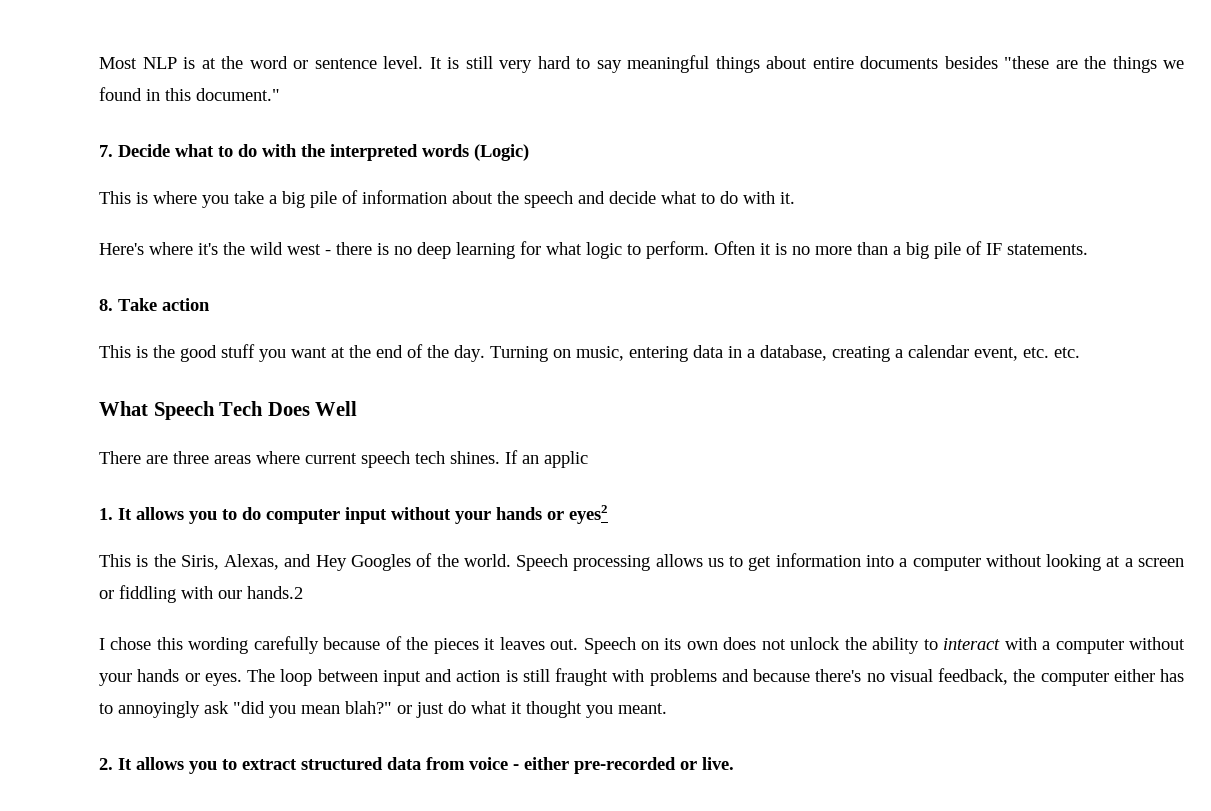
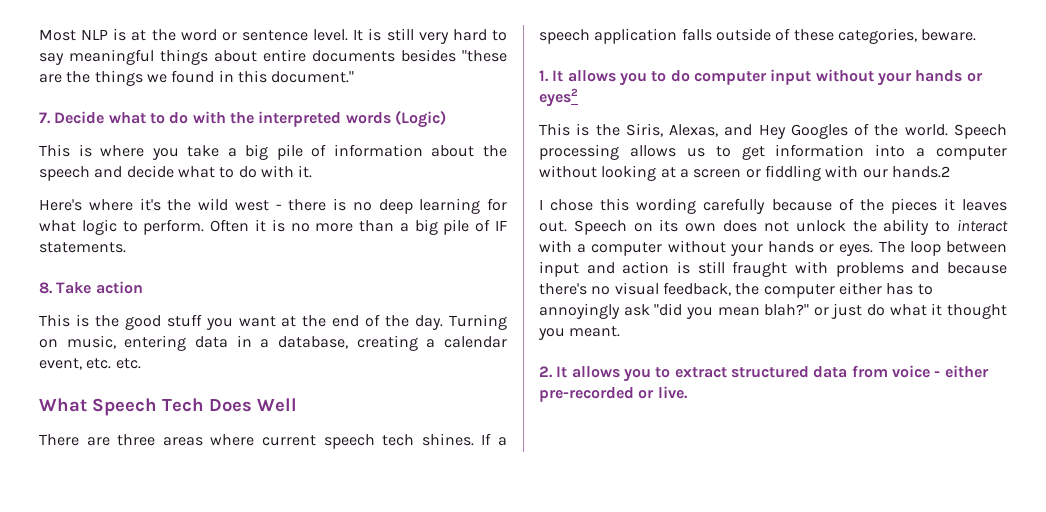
[522,451,588,468] an applic -> [498,437,508,446] [539,28,977,44] a speech application falls outside of these categories, beware.

